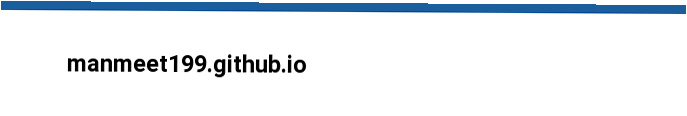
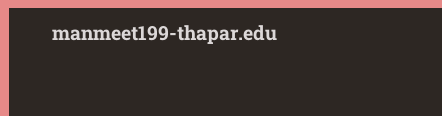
[66,53,308,78] manmeet199.github.io -> [52,25,277,44] manmeet199-thapar.edu

